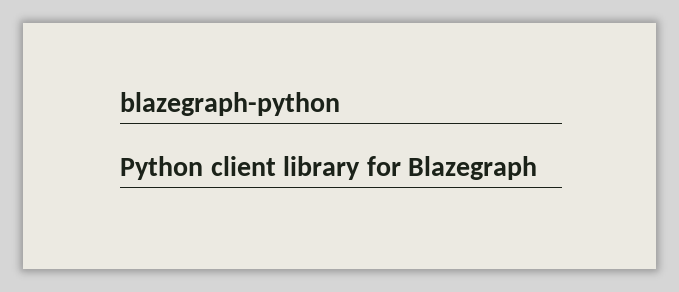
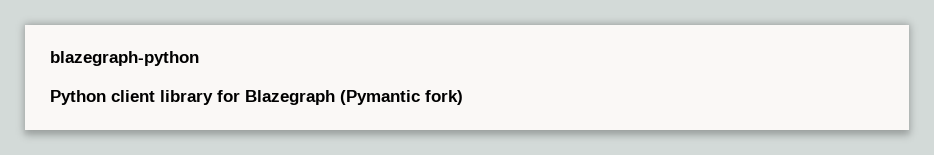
(538, 168) none -> [340,90,463,105] (Pymantic fork)

